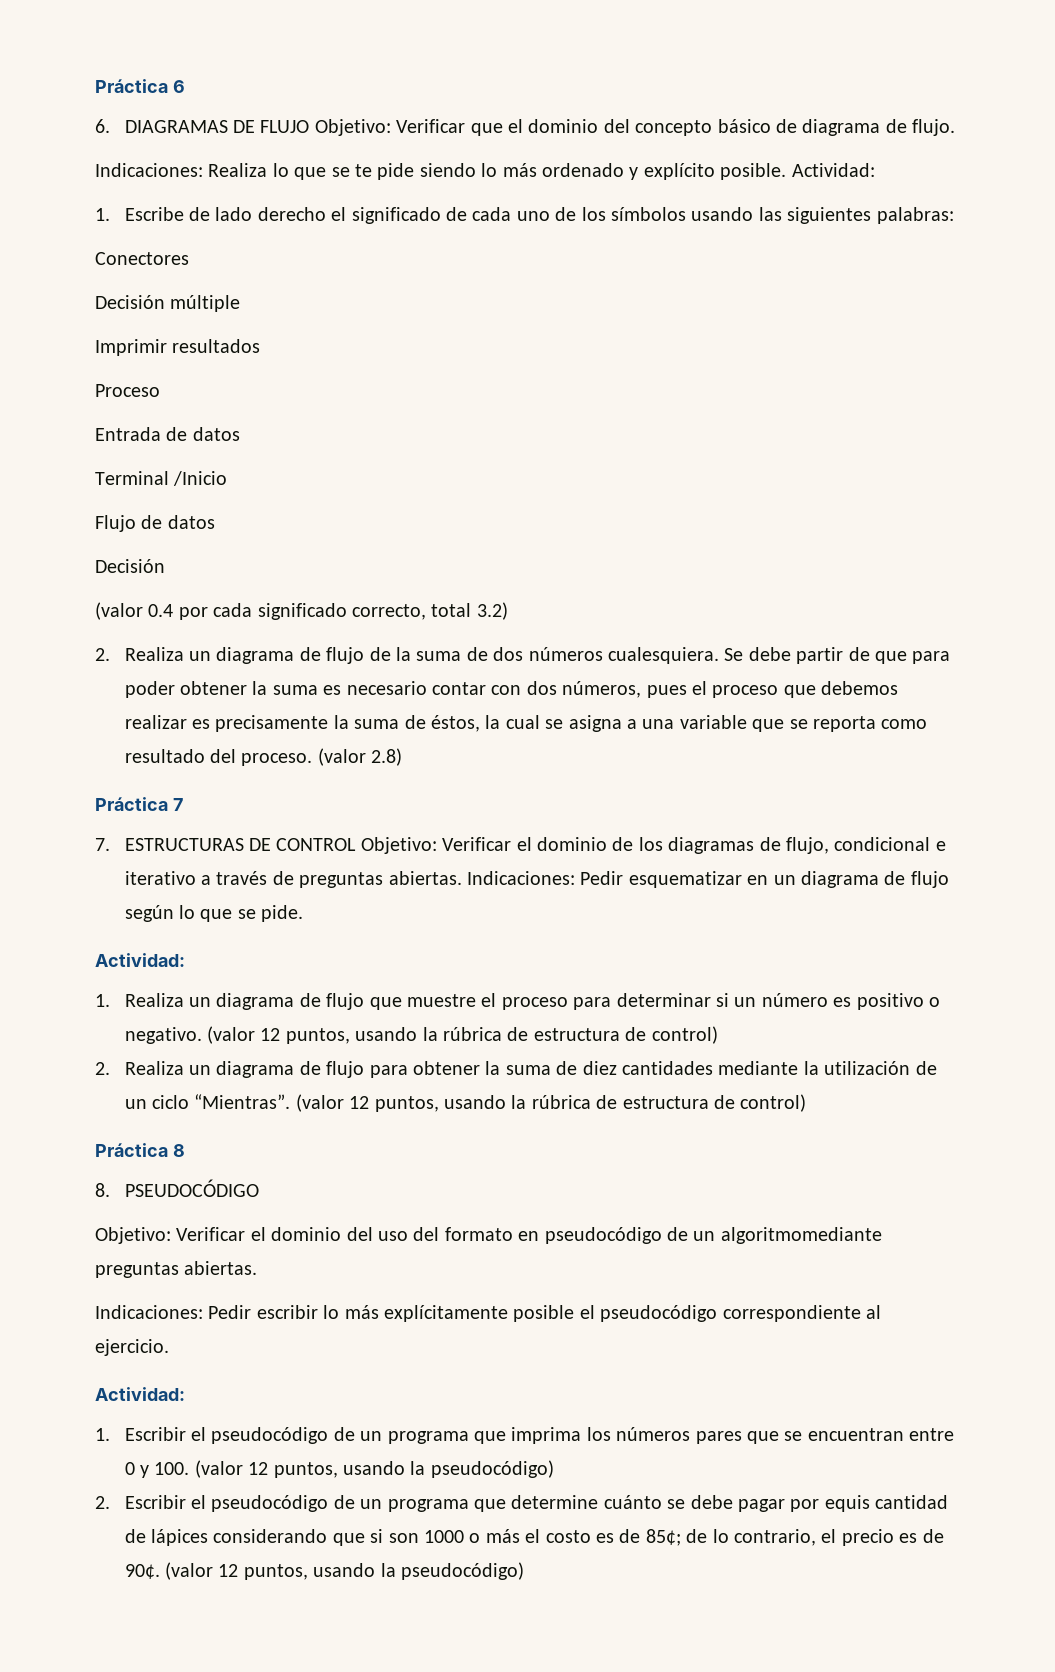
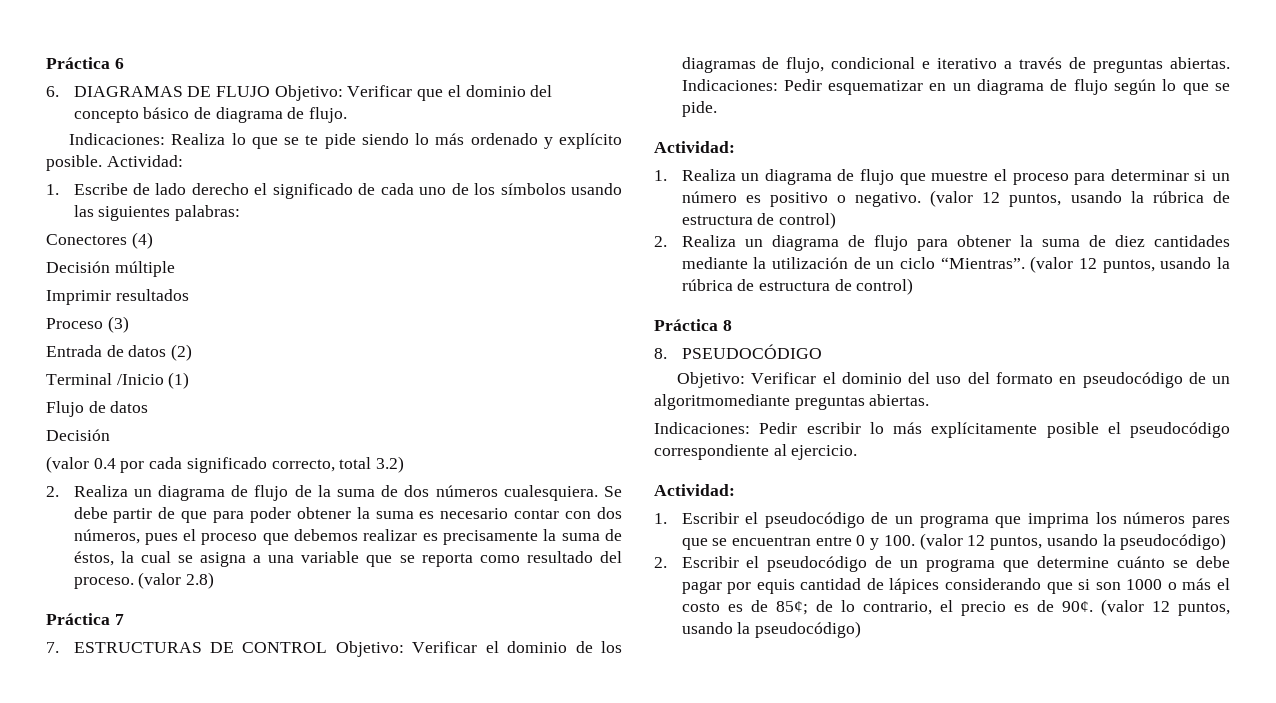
(189, 258) none -> [131,232,153,249] (4)
(160, 390) none -> [107,316,129,333] (3)
(240, 434) none -> [171,344,193,361] (2)
(228, 478) none -> [168,372,190,389] (1)

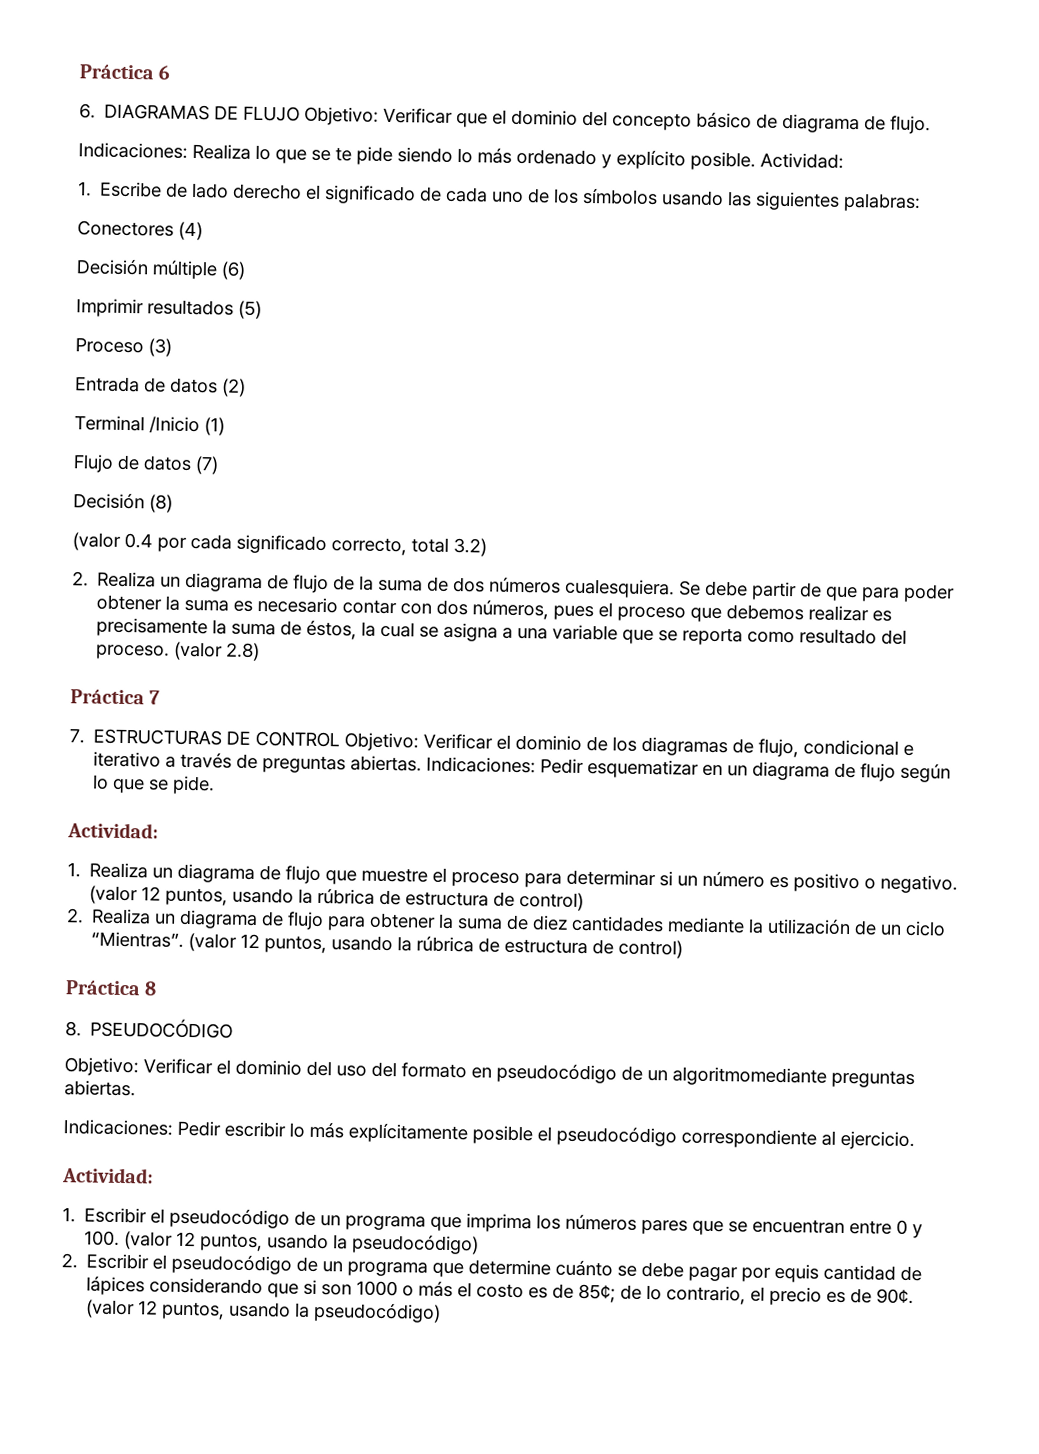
(175, 269) none -> [221,261,246,280] (6)
(189, 295) none -> [238,300,262,320] (5)
[46,429,110,441] // Decisión -> [195,456,219,475] [73,492,173,513] (7) // Decisión (8)

